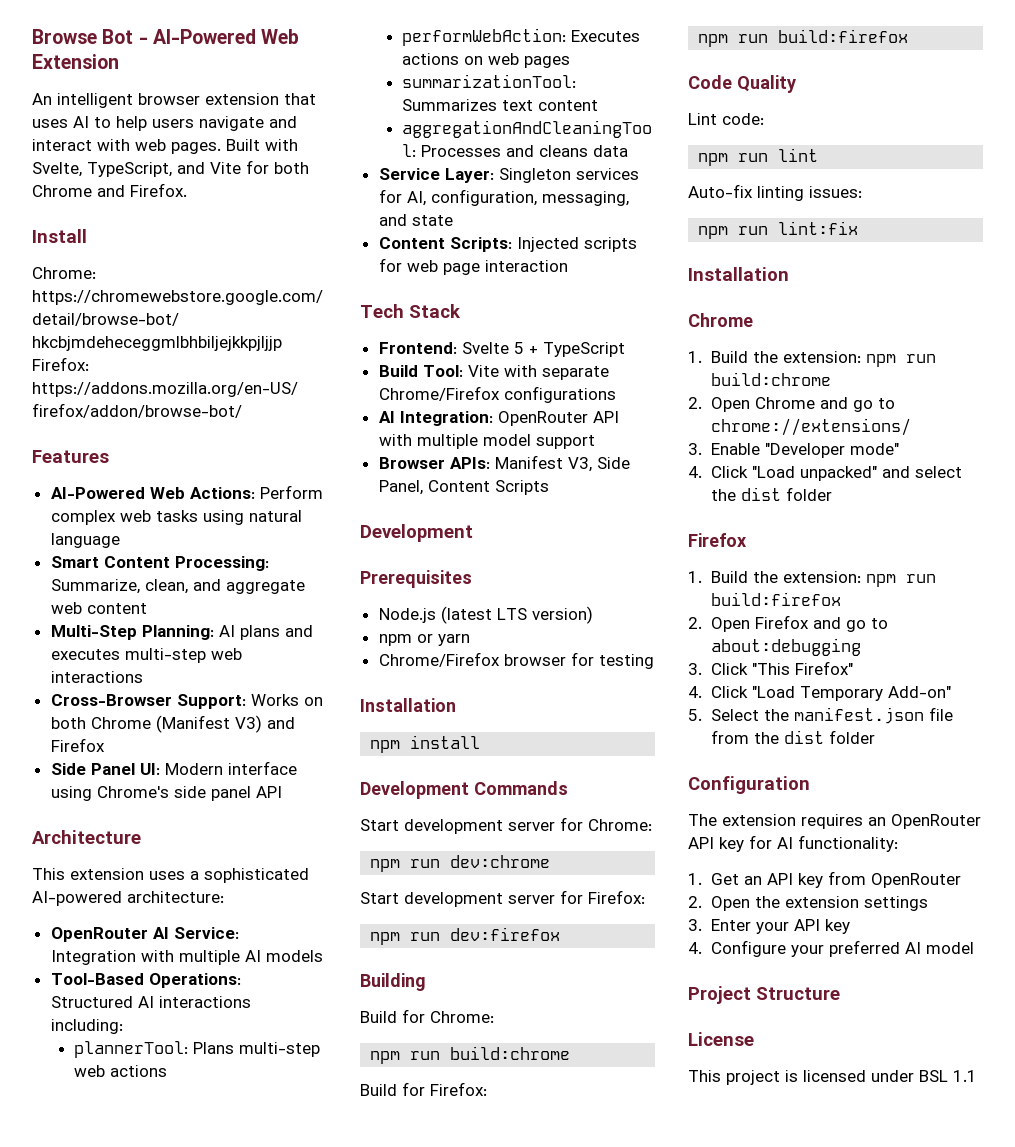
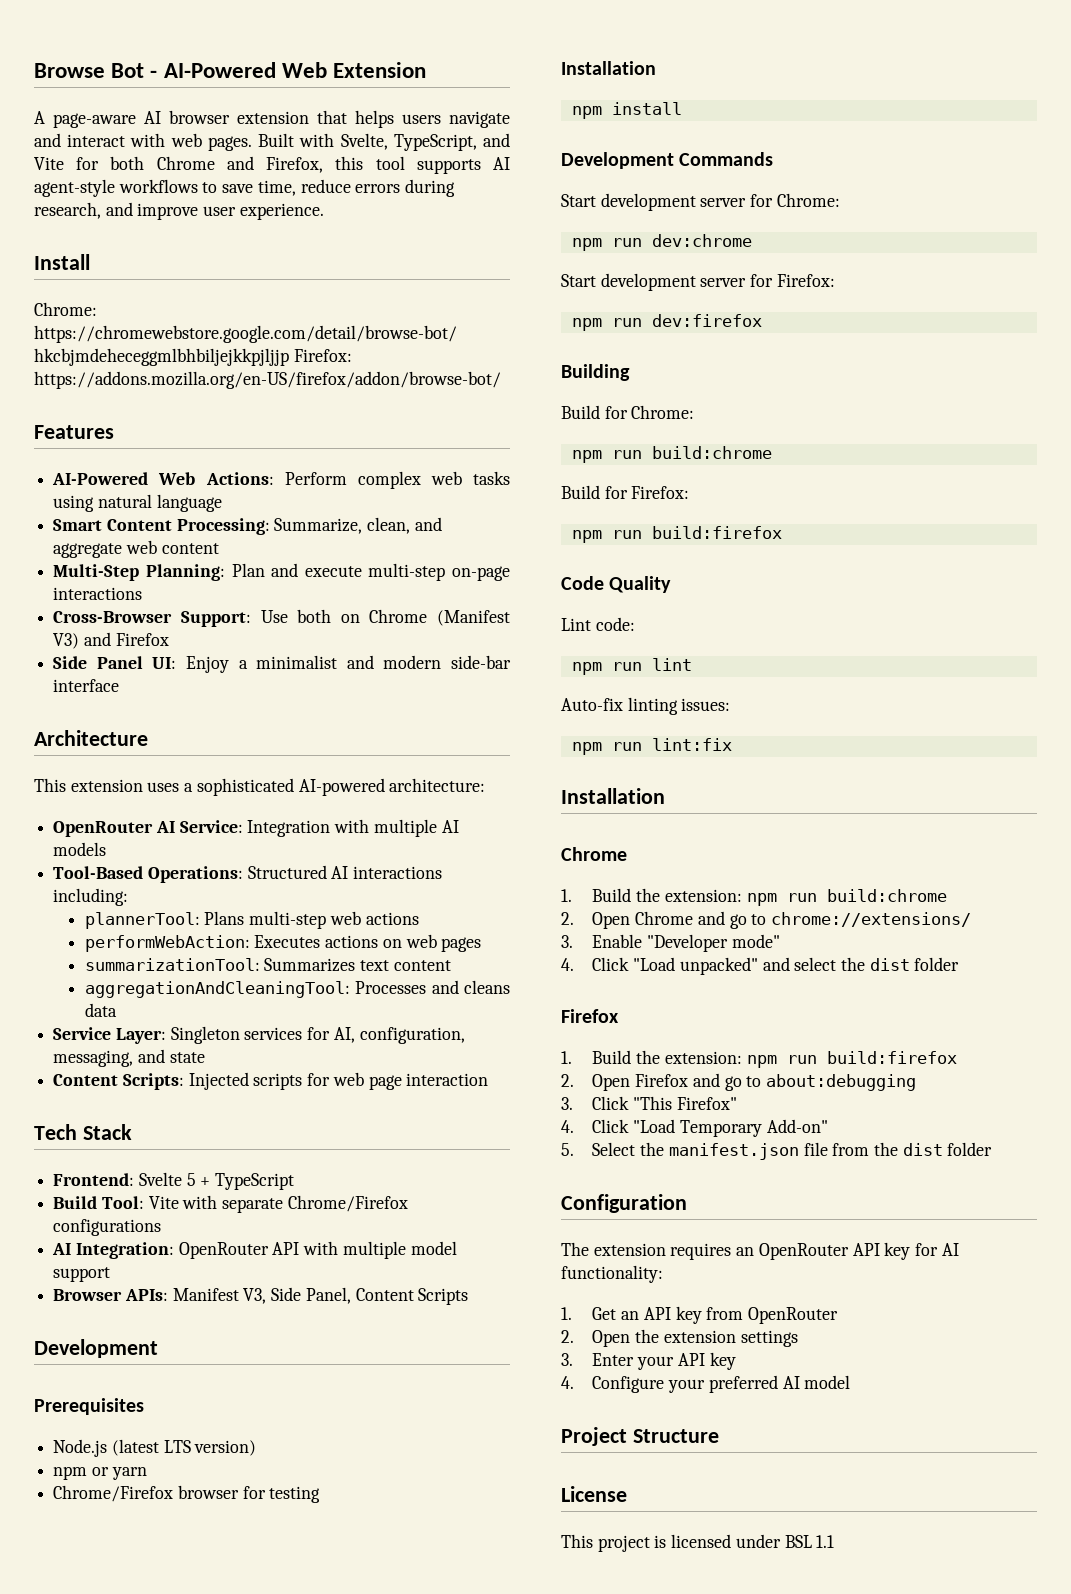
[32,93,316,108] [32,116,147,131] An intelligent browser extension that uses AI to help -> [34,110,394,128] A page-aware AI browser extension that helps
[130,183,187,197] Firefox. -> [266,156,511,174] [34,179,456,197] [34,202,324,220] Firefox, this tool supports AI agent-style workflows to save time, reduce errors during research, and improve user experience.
[218,625,313,640] [50,648,242,663] AI plans and executes multi-step web -> [231,563,510,581] Plan and execute multi-step on-page
[250,694,323,706] [50,717,86,729] Works on both -> [260,609,360,623] Use both on
[164,761,297,775] [50,786,282,801] Modern interface using Chrome's side panel API -> [186,655,511,673] [53,679,120,692] Enjoy a minimalist and modern side-bar interface

